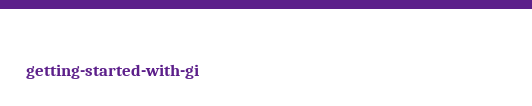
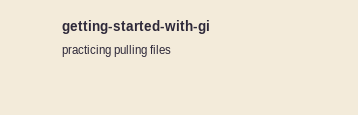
(199, 71) none -> [62,45,172,57] // practicing pulling files

